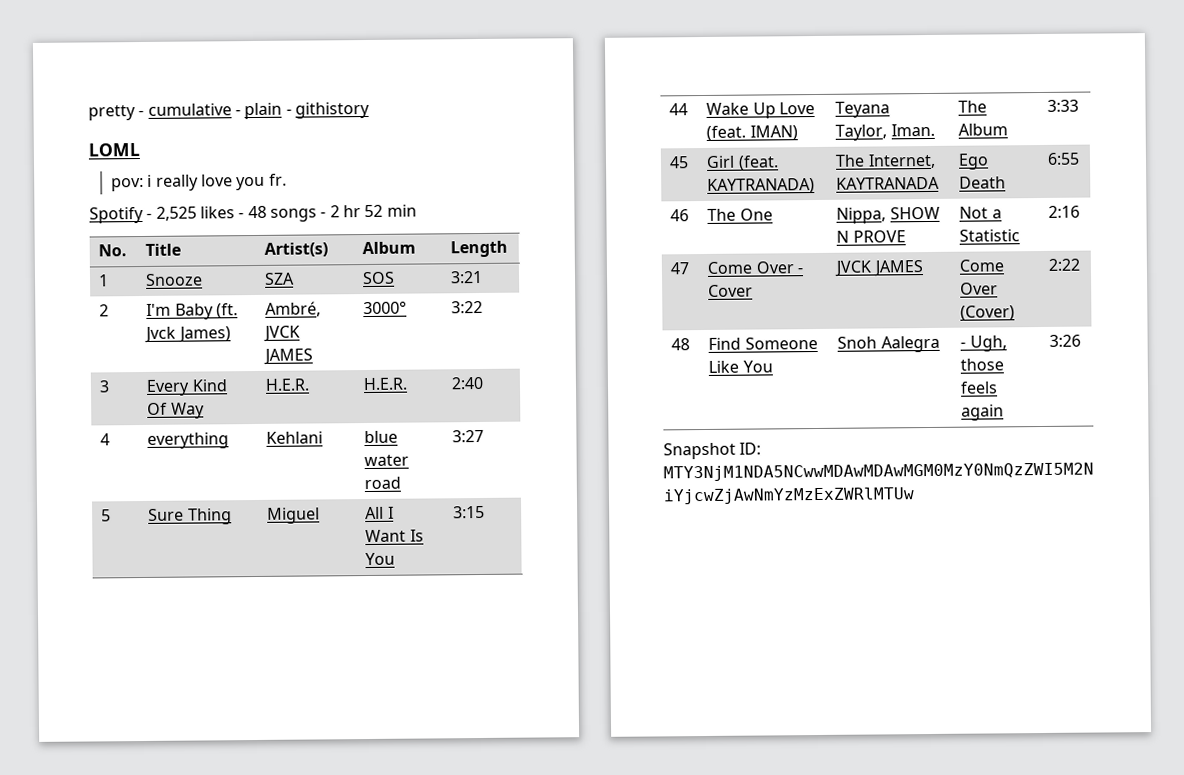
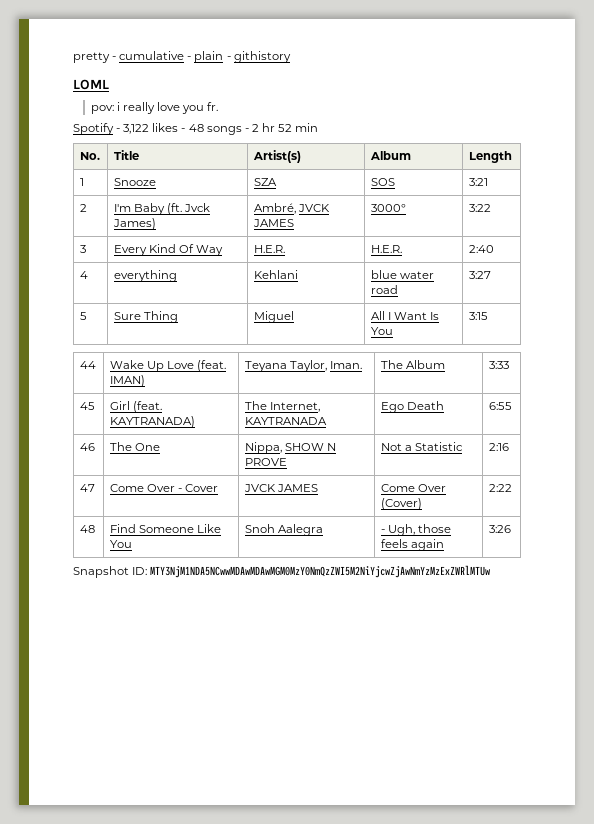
[155,206,197,221] 2,525 -> [123,124,150,134] 3,122

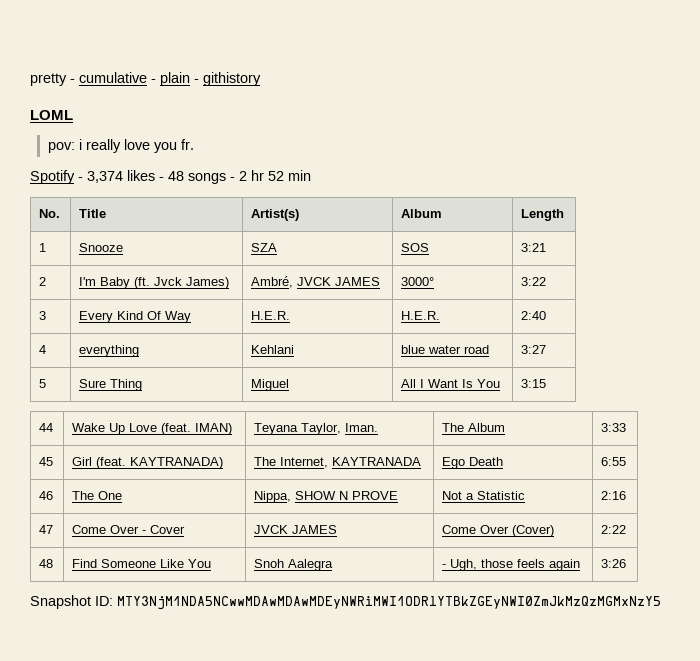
[123,124,150,134] 3,122 -> [87,171,123,183] 3,374
[150,565,491,578] MTY3NjM1NDA5NCwwMDAwMDAwMGM0MzY0NmQzZWI5M2NiYjcwZjAwNmYzMzExZWRlMTUw -> [117,596,661,610] MTY3NjM1NDA5NCwwMDAwMDAwMDEyNWRiMWI1ODRlYTBkZGEyNWI0ZmJkMzQzMGMxNzY5

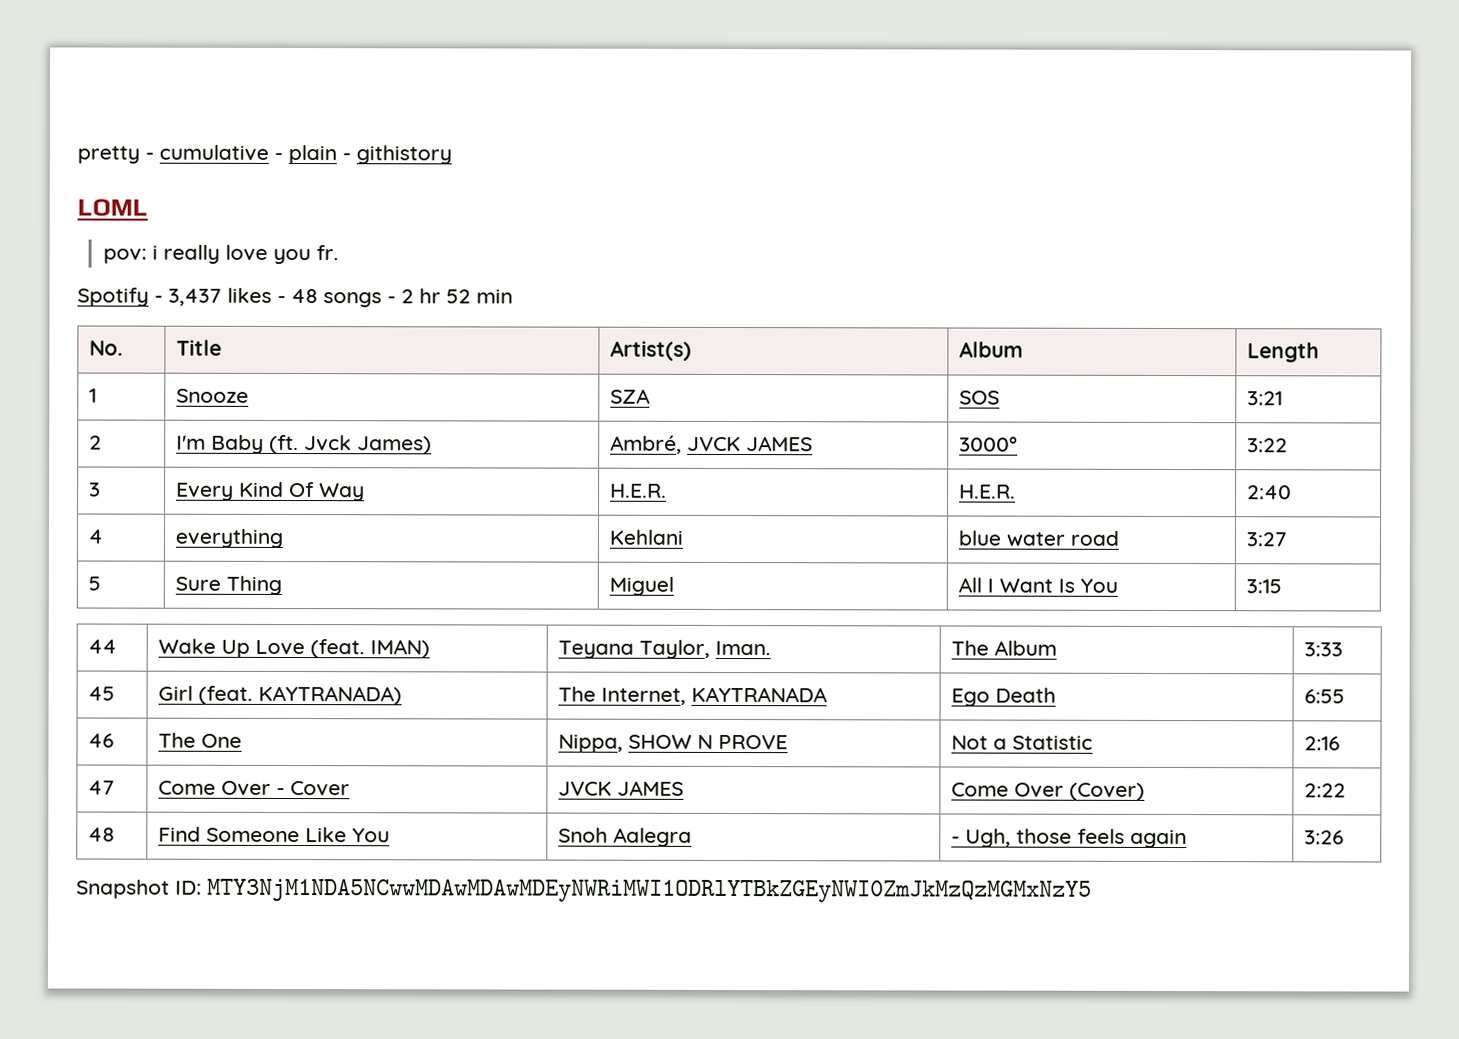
[87,171,123,183] 3,374 -> [168,288,222,306] 3,437

